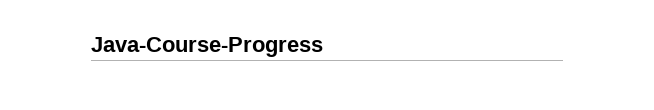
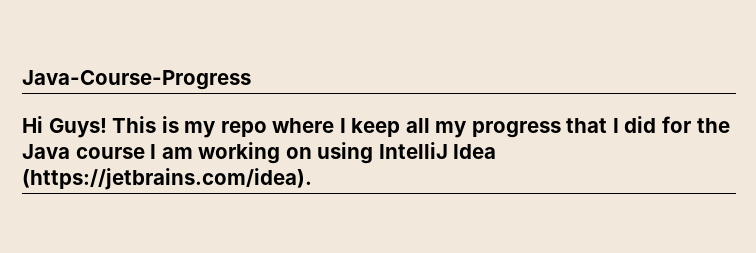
(323, 47) none -> [22,116,730,138] [22,142,497,164] [22,168,312,190] // Hi Guys! This is my repo where I keep all my progress that I did for the Java course I am working on using IntelliJ Idea (https://jetbrains.com/idea).

